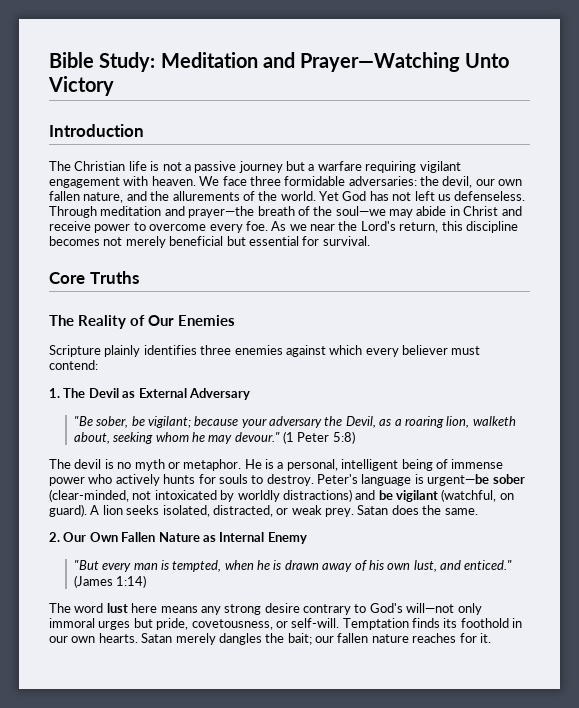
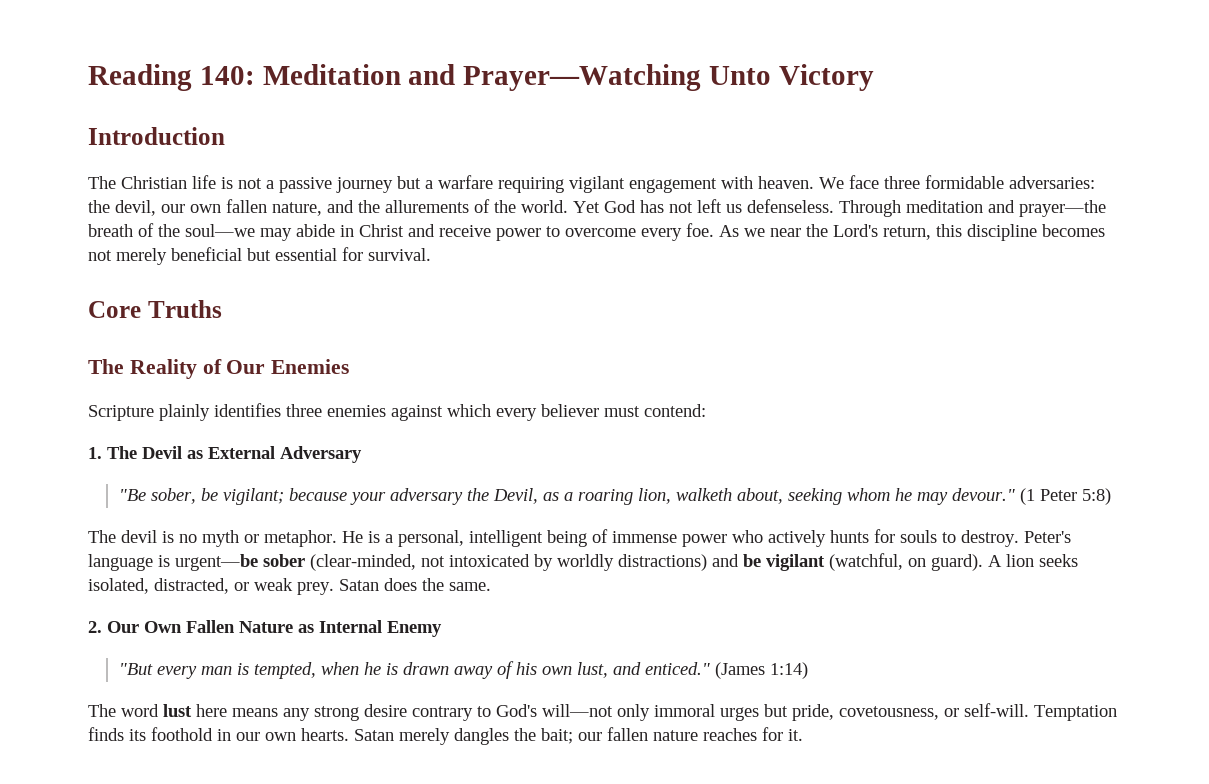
[49,52,156,72] Bible Study: -> [88,64,255,91] Reading 140:

